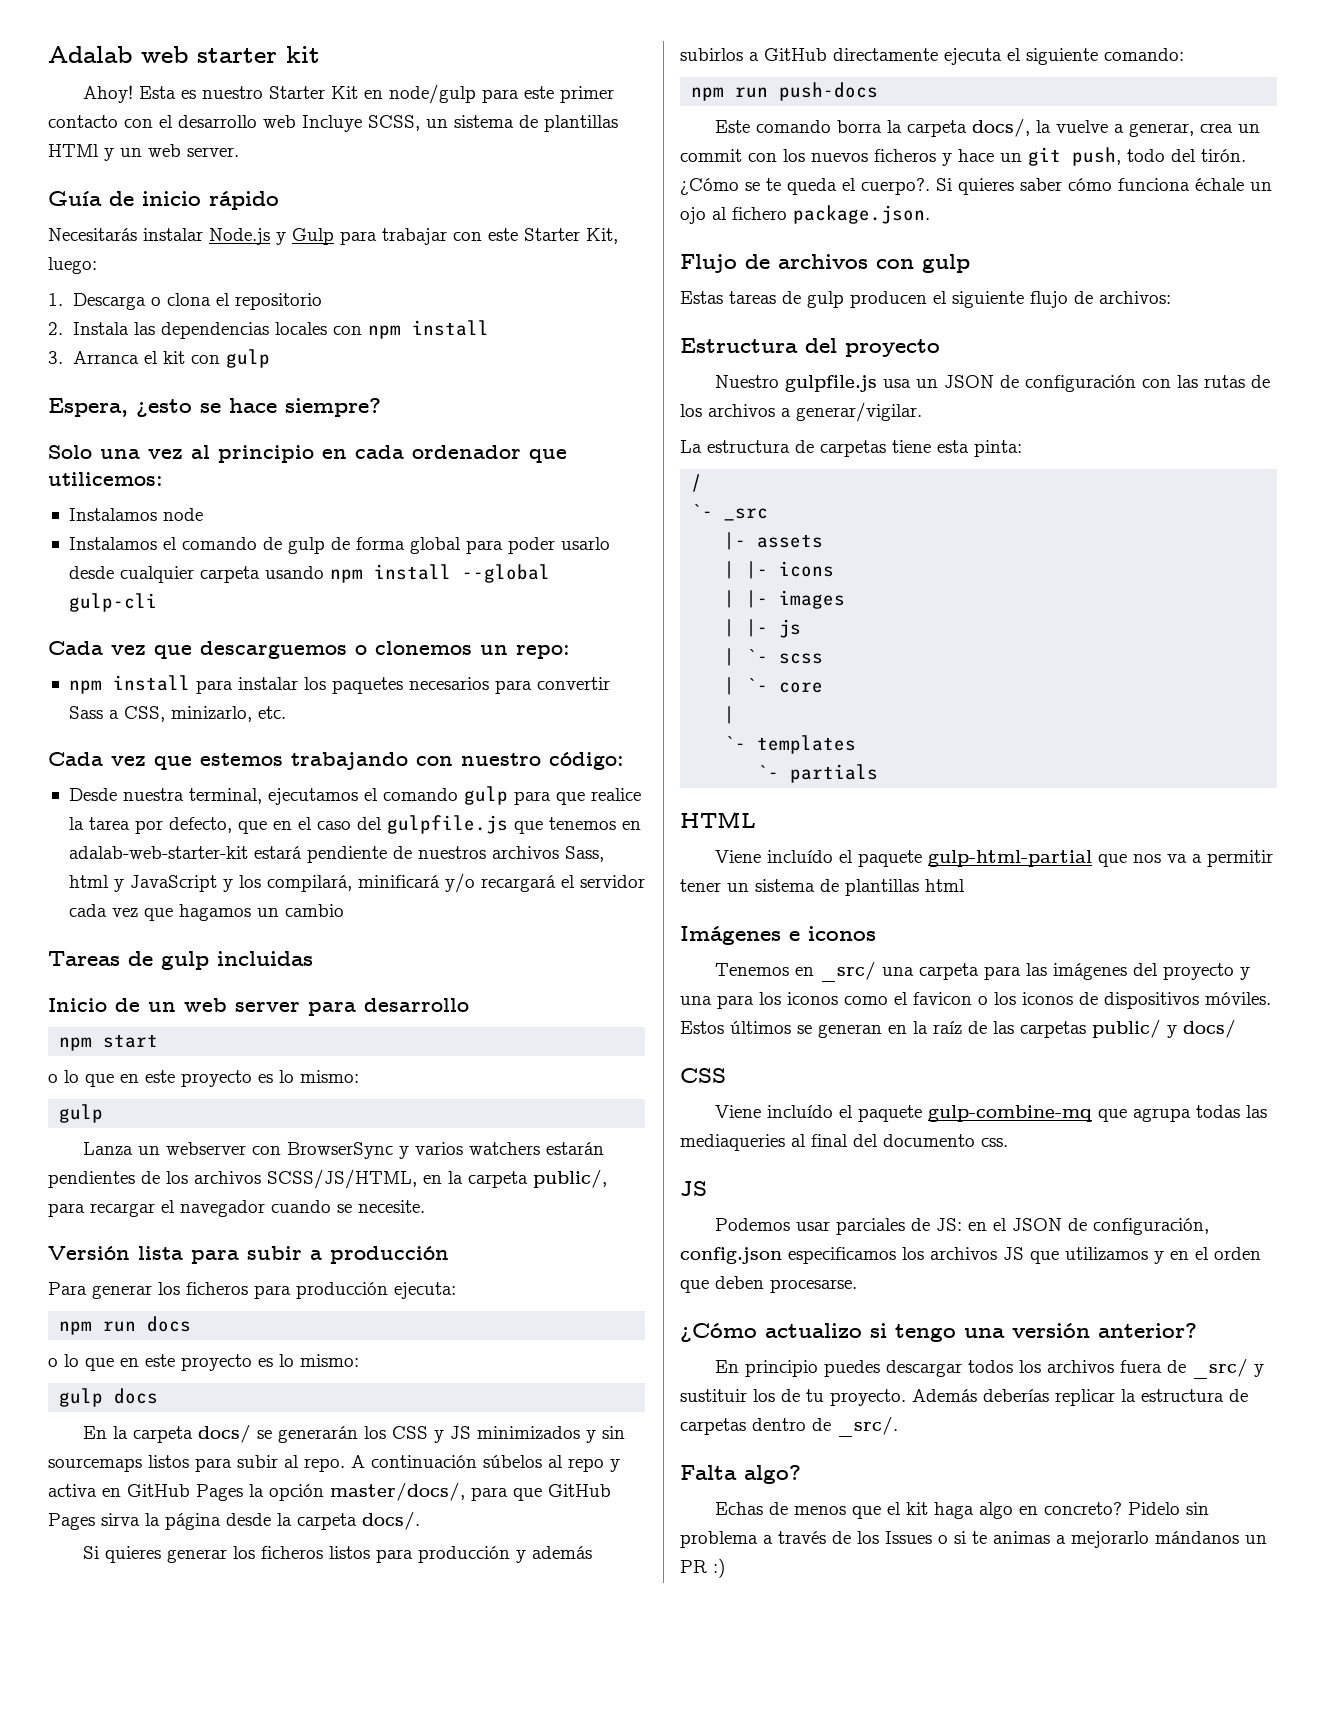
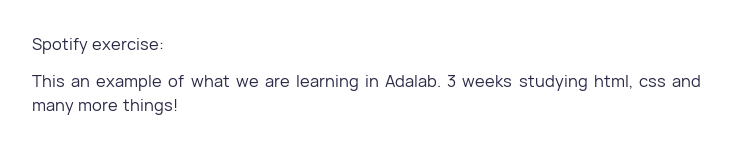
[48,46,320,63] [83,84,615,104] [48,115,618,132] [48,144,239,161] [48,191,279,210] [48,228,618,245] [48,257,97,274] [48,293,322,310] [48,320,489,339] [48,349,270,368] [48,398,381,417] [48,445,567,463] [48,472,163,486] [68,508,203,521] [68,537,610,554] [68,564,550,583] [68,593,157,612] [48,641,570,659] [68,675,610,694] [68,706,286,722] [48,752,624,770] [68,786,641,805] [68,815,641,834] [68,846,604,863] [68,873,645,893] [68,904,344,921] [48,951,313,970] [48,998,469,1016] [59,1034,159,1051] [48,1070,359,1087] [59,1104,104,1123] [83,1142,605,1159] [48,1169,607,1189] [48,1200,425,1217] [48,1246,449,1264] [48,1282,456,1299] [59,1316,192,1335] [48,1354,359,1371] [59,1388,159,1407] [83,1424,626,1443] [48,1455,620,1472] [48,1482,611,1501] [48,1511,420,1530] [83,1546,593,1563] [680,48,1184,65] [691,82,879,101] [715,118,1261,137] [680,147,1246,166] [680,178,1272,195] [680,205,930,224] [680,254,970,273] [680,291,1171,308] [680,338,940,357] [715,375,1271,392] [680,402,922,422] [680,440,1022,457] [691,474,703,492] [691,504,769,521] [724,532,824,550] [724,561,835,579] [724,590,846,609] [724,619,802,638] [724,648,824,666] [724,677,824,695] [724,706,736,724] [724,735,857,754] [757,764,879,783] [680,811,756,828] [715,850,1274,867] [680,879,965,896] [680,926,876,945] [715,961,1251,982] [680,992,1271,1009] [680,1019,1236,1038] [680,1068,726,1083] [715,1105,1268,1122] [680,1134,1008,1151] [680,1181,707,1196] [715,1218,1210,1235] [680,1247,1261,1264] [680,1276,857,1293] [680,1323,1197,1342] [715,1358,1265,1379] [680,1389,1248,1406] [680,1416,898,1437] [680,1465,801,1484] [715,1502,1210,1519] [680,1531,1267,1548] [680,1558,725,1578] Adalab web starter kit // Ahoy! Esta es nuestro Starter Kit en node/gulp para este primer contacto con el desarrollo web Incluye SCSS, un sistema de plantillas HTMl y un web server. // Guía de inicio rápido // Necesitarás instalar Node.js y Gulp para trabajar con este Starter Kit, luego: // 1. Descarga o clona el repositorio // 2. Instala las dependencias locales con npm install // 3. Arranca el kit con gulp // Espera, ¿esto se hace siempre? // Solo una vez al principio en cada ordenador que utilicemos: // Instalamos node // Instalamos el comando de gulp de forma global para poder usarlo desde cualquier carpeta usando npm install --global gulp-cli // Cada vez que descarguemos o clonemos un repo: // npm install para instalar los paquetes necesarios para convertir Sass a CSS, minizarlo, etc. // Cada vez que estemos trabajando con nuestro código: // Desde nuestra terminal, ejecutamos el comando gulp para que realice la tarea por defecto, que en el caso del gulpfile.js que tenemos en adalab-web-starter-kit estará pendiente de nuestros archivos Sass, html y JavaScript y los compilará, minificará y/o recargará el servidor cada vez que hagamos un cambio // Tareas de gulp incluidas // Inicio de un web server para desarrollo // npm start // o lo que en este proyecto es lo mismo: // gulp // Lanza un webserver con BrowserSync y varios watchers estarán pendientes de los archivos SCSS/JS/HTML, en la carpeta public/, para recargar el navegador cuando se necesite. // Versión lista para subir a producción // Para generar los ficheros para producción ejecuta: // npm run docs // o lo que en este proyecto es lo mismo: // gulp docs // En la carpeta docs/ se generarán los CSS y JS minimizados y sin sourcemaps listos para subir al repo. A continuación súbelos al repo y activa en GitHub Pages la opción master/docs/, para que GitHub Pages sirva la página desde la carpeta docs/. // Si quieres generar los ficheros listos para producción y además subirlos a GitHub directamente ejecuta el siguiente comando: // npm run push-docs // Este comando borra la carpeta docs/, la vuelve a generar, crea un commit con los nuevos ficheros y hace un git push, todo del tirón. ¿Cómo se te queda el cuerpo?. Si quieres saber cómo funciona échale un ojo al fichero package.json. // Flujo de archivos con gulp // Estas tareas de gulp producen el siguiente flujo de archivos: // Estructura del proyecto // Nuestro gulpfile.js usa un JSON de configuración con las rutas de los archivos a generar/vigilar. // La estructura de carpetas tiene esta pinta: // / // `- _src // |- assets // | |- icons // | |- images // | |- js // | `- scss // | `- core // | // `- templates // `- partials // HTML // Viene incluído el paquete gulp-html-partial que nos va a permitir tener un sistema de plantillas html // Imágenes e iconos // Tenemos en _src/ una carpeta para las imágenes del proyecto y una para los iconos como el favicon o los iconos de dispositivos móviles. Estos últimos se generan en la raíz de las carpetas public/ y docs/ // CSS // Viene incluído el paquete gulp-combine-mq que agrupa todas las mediaqueries al final del documento css. // JS // Podemos usar parciales de JS: en el JSON de configuración, config.json especificamos los archivos JS que utilizamos y en el orden que deben procesarse. // ¿Cómo actualizo si tengo una versión anterior? // En principio puedes descargar todos los archivos fuera de _src/ y sustituir los de tu proyecto. Además deberías replicar la estructura de carpetas dentro de _src/. // Falta algo? // Echas de menos que el kit haga algo en concreto? Pidelo sin problema a través de los Issues o si te animas a mejorarlo mándanos un PR :) -> [32,38,165,54] [32,75,701,91] [32,99,178,115] Spotify exercise: // This an example of what we are learning in Adalab. 3 weeks studying html, css and many more things!

